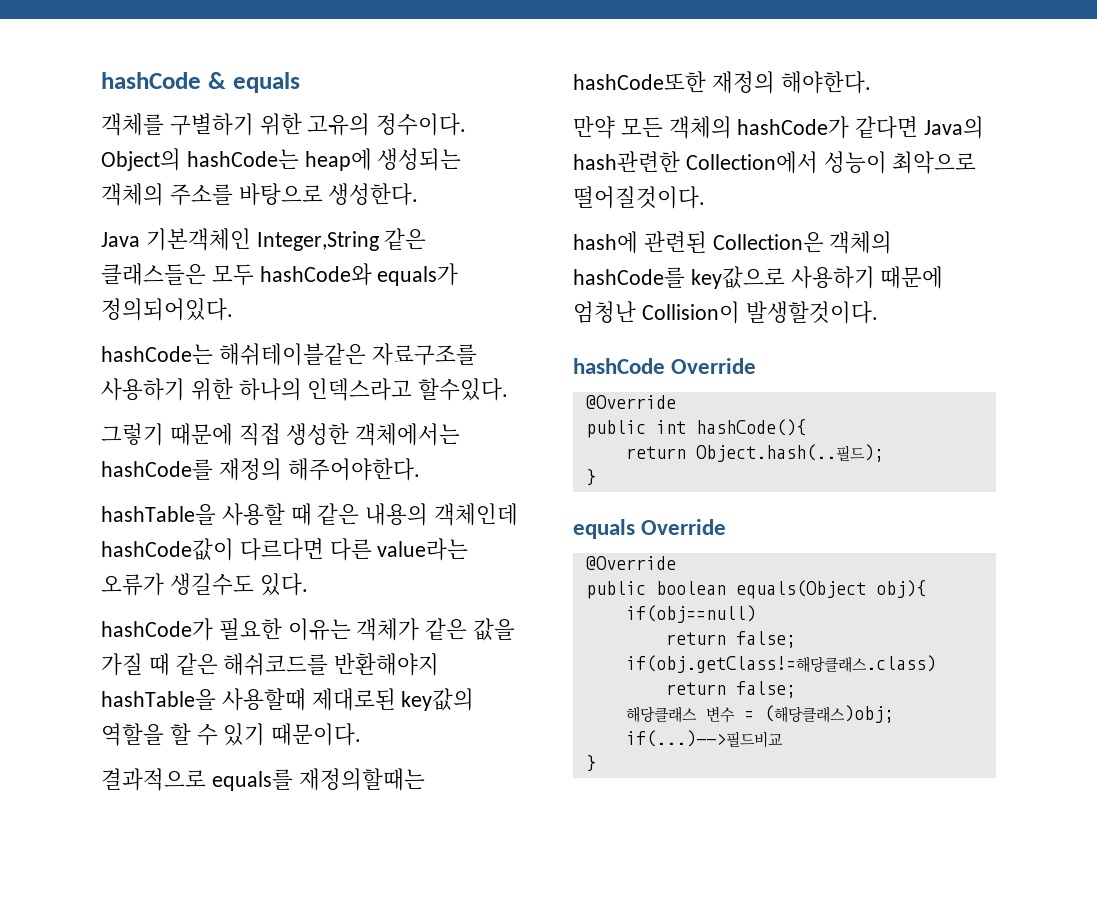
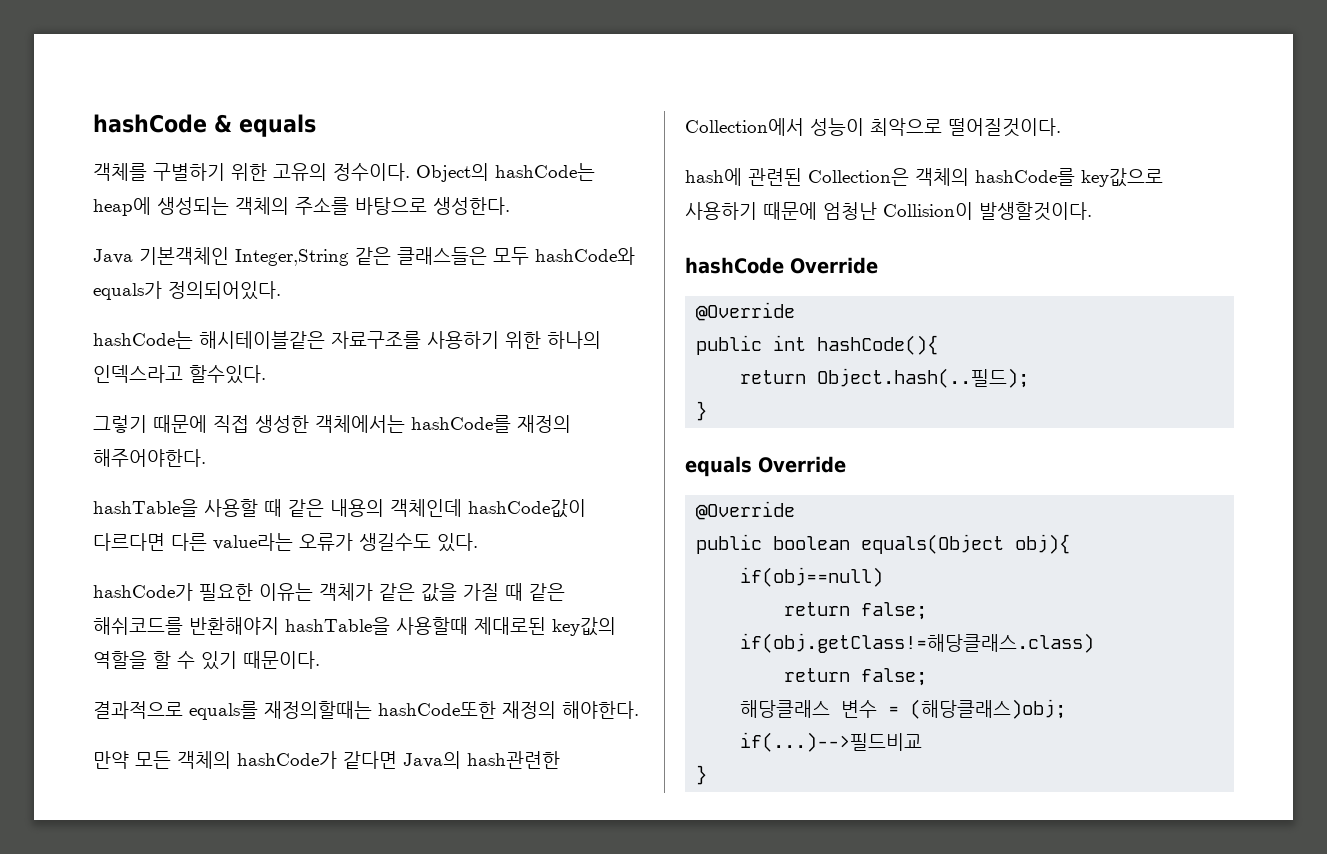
[218,343,366,366] 해쉬테이블같은 -> [199,331,325,349] 해시테이블같은

